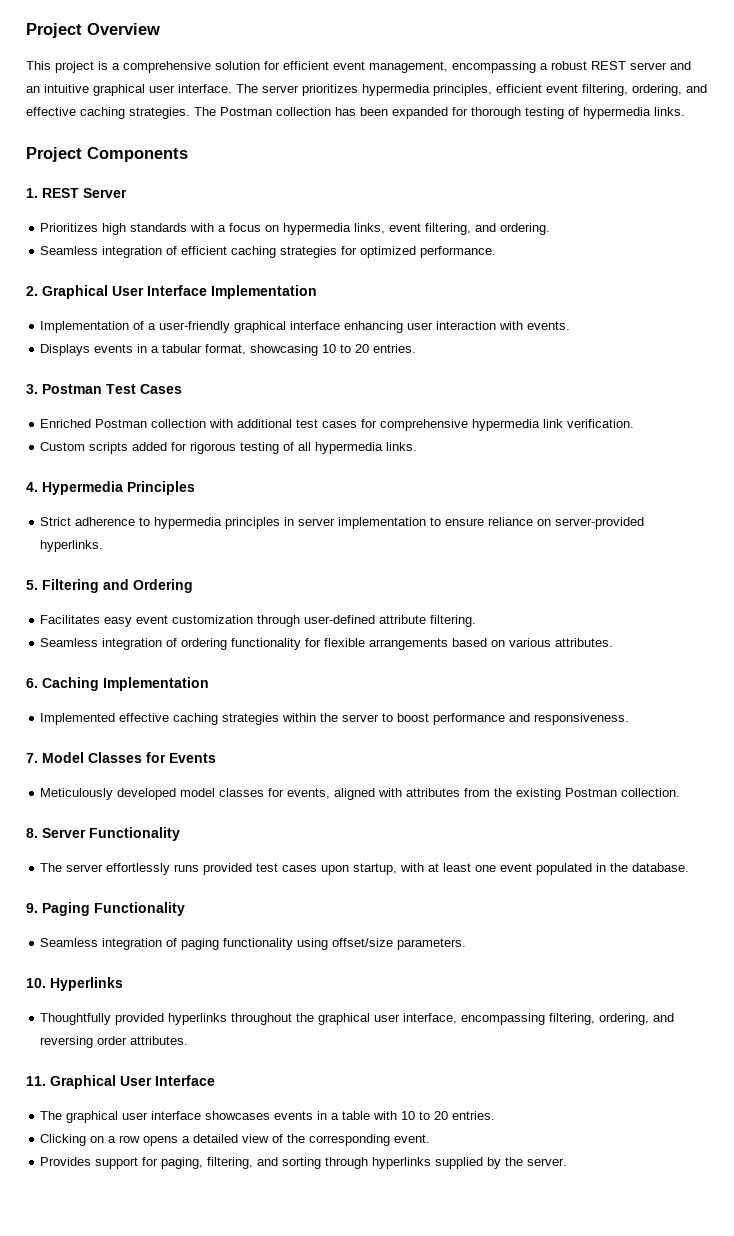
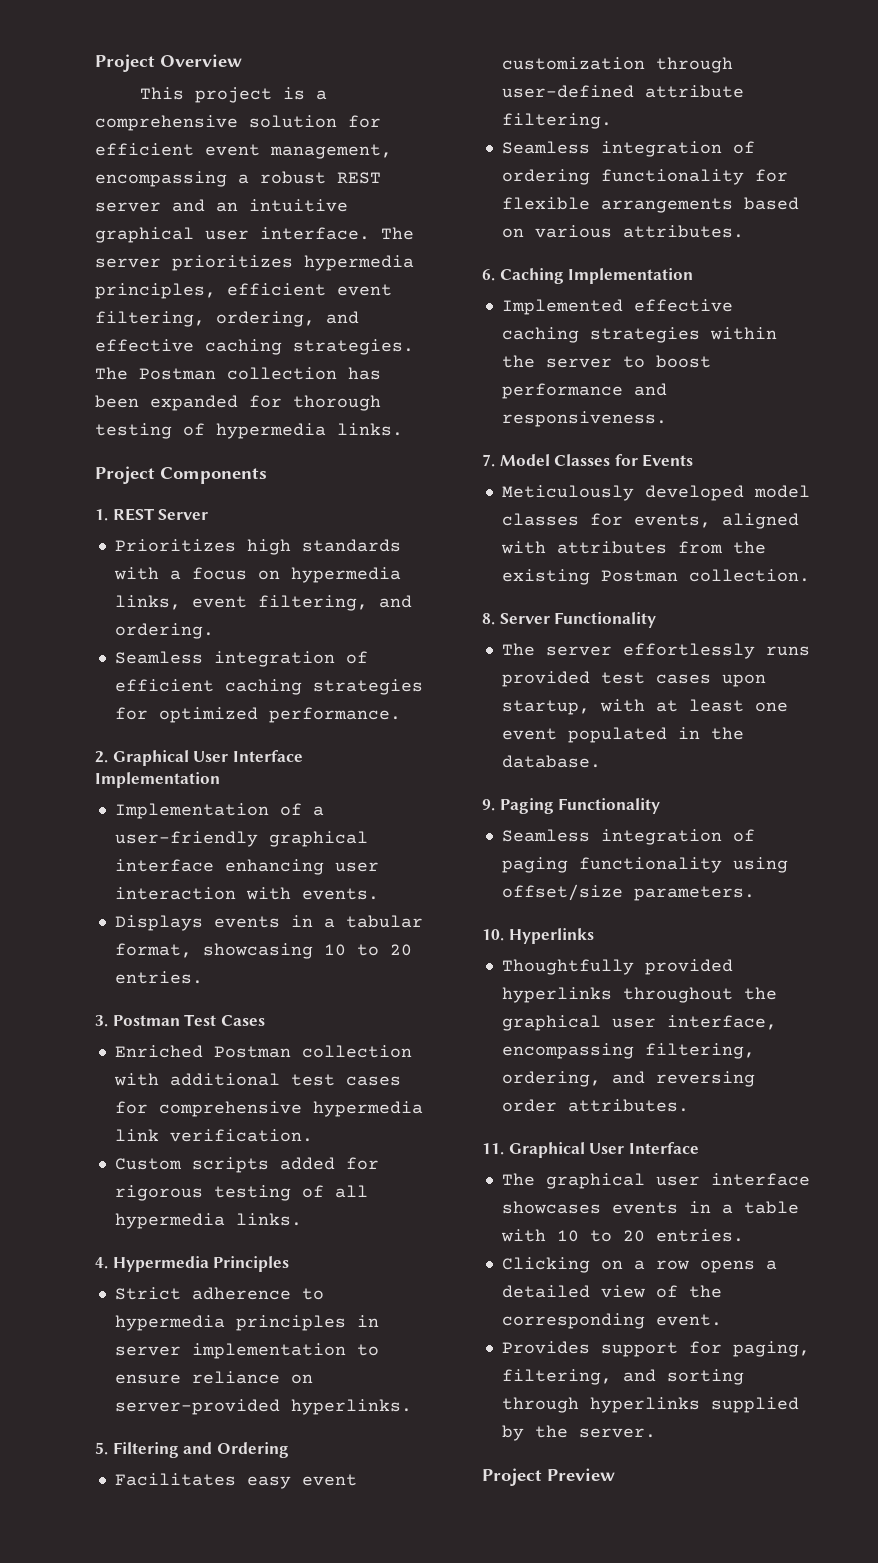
(568, 1162) none -> [482,1468,615,1486] // Project Preview

